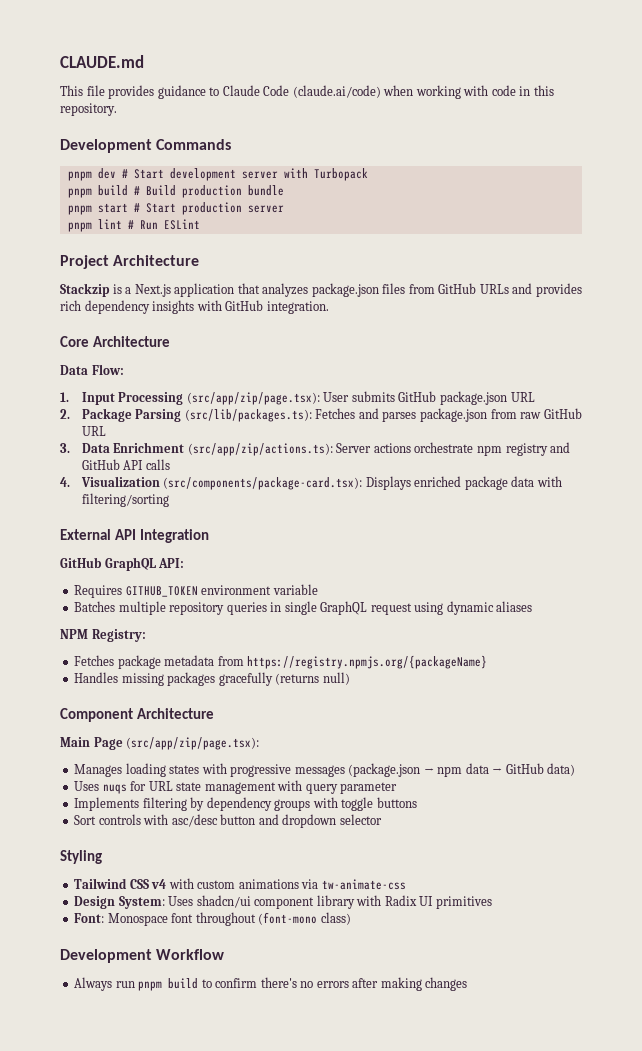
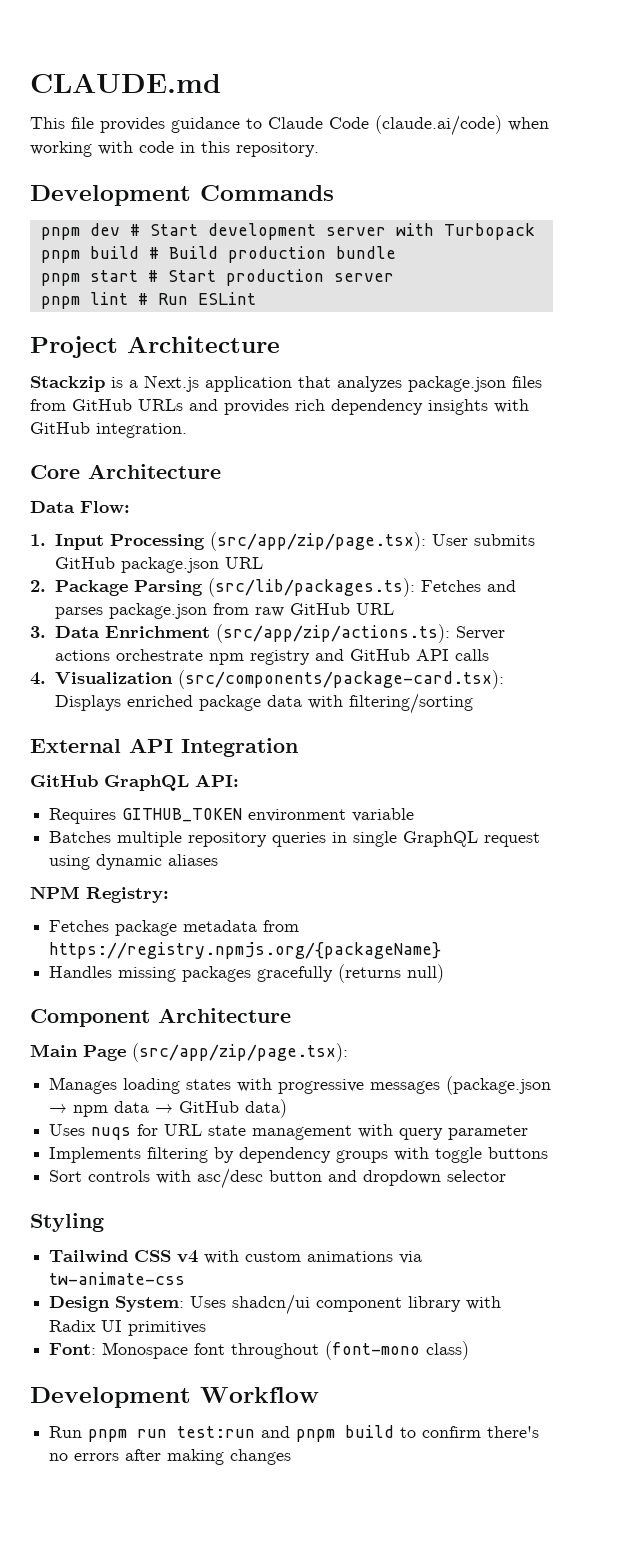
[74,977,135,991] Always run -> [49,1426,291,1442] Run pnpm run test:run and

